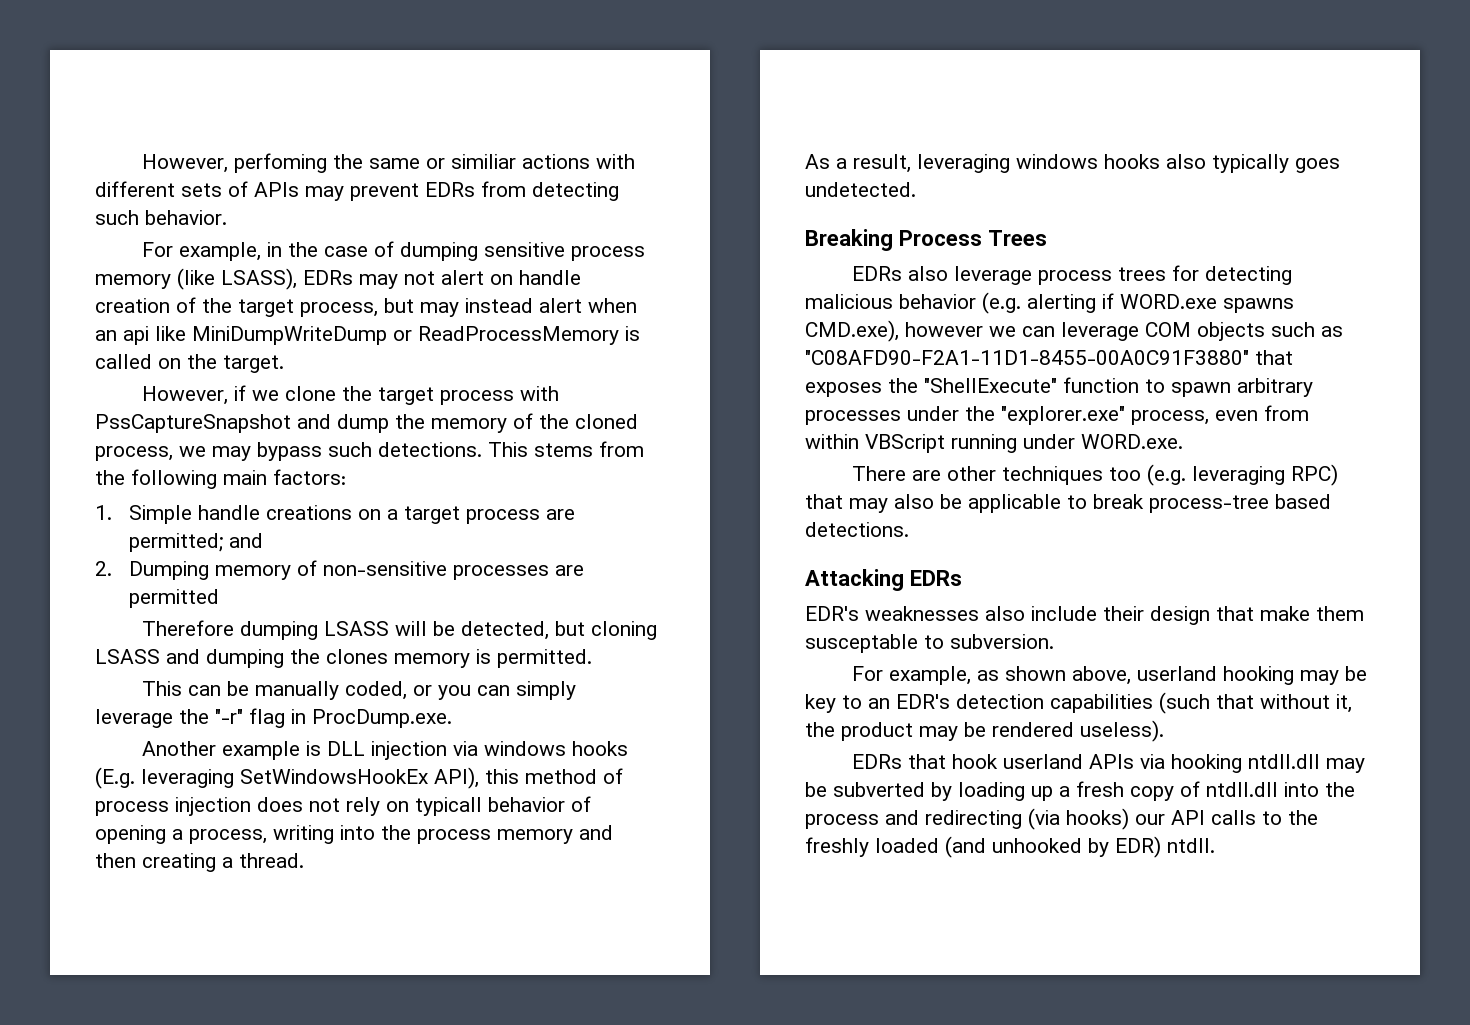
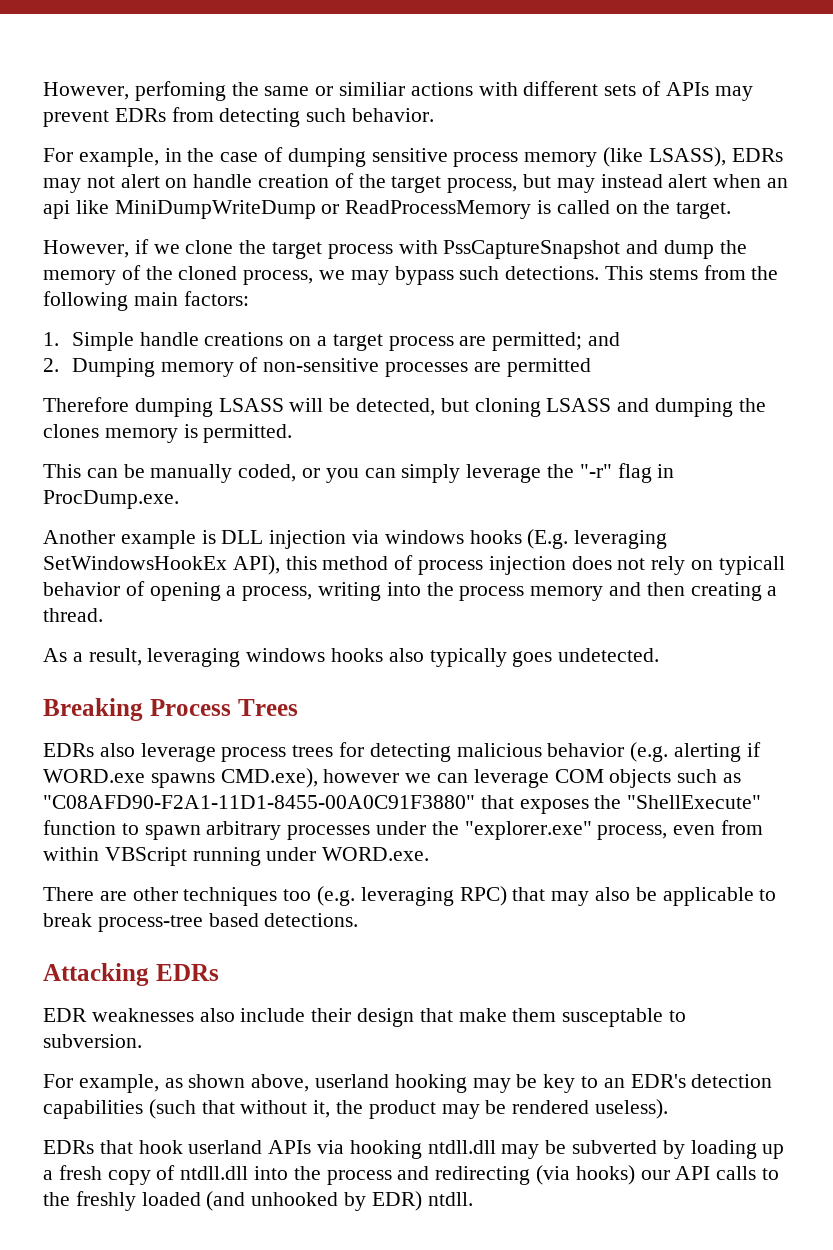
[805,606,859,621] EDR's -> [43,1008,87,1022] EDR

